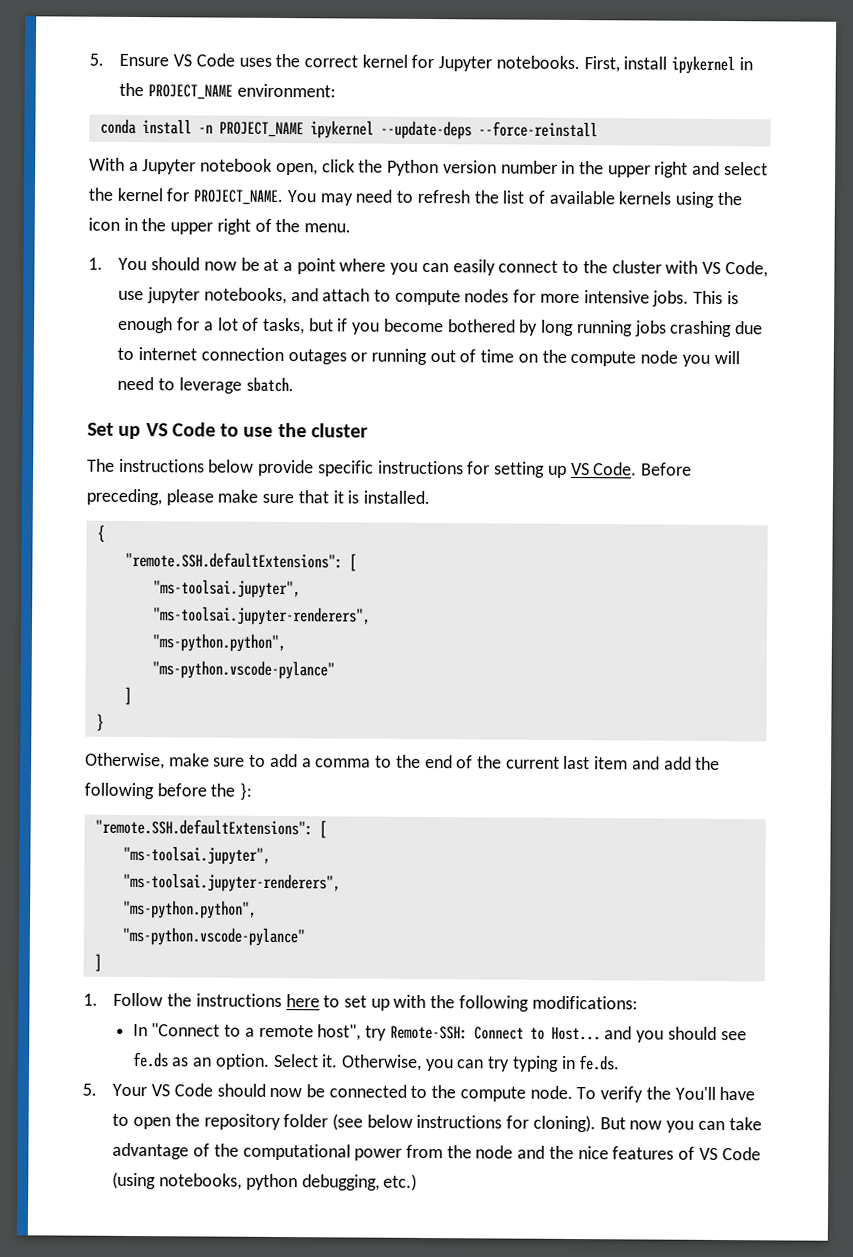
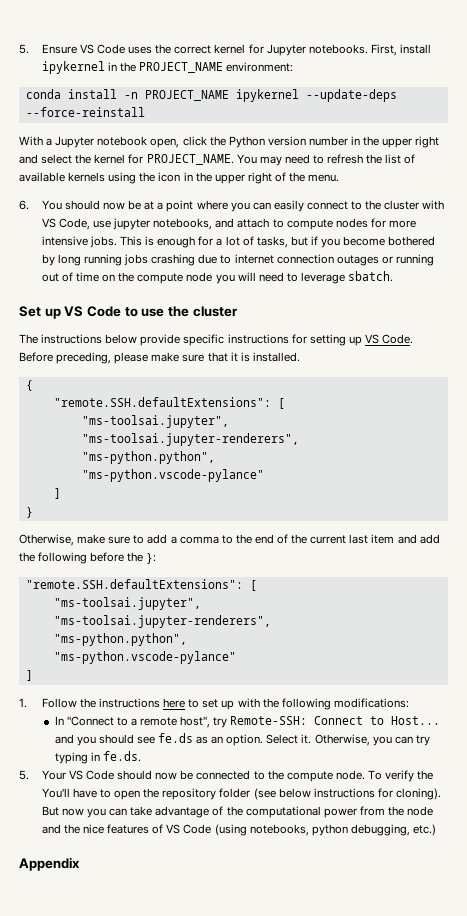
[88,257,103,270] 1. -> [19,200,29,210] 6.
(418, 1182) none -> [19,857,80,871] // Appendix

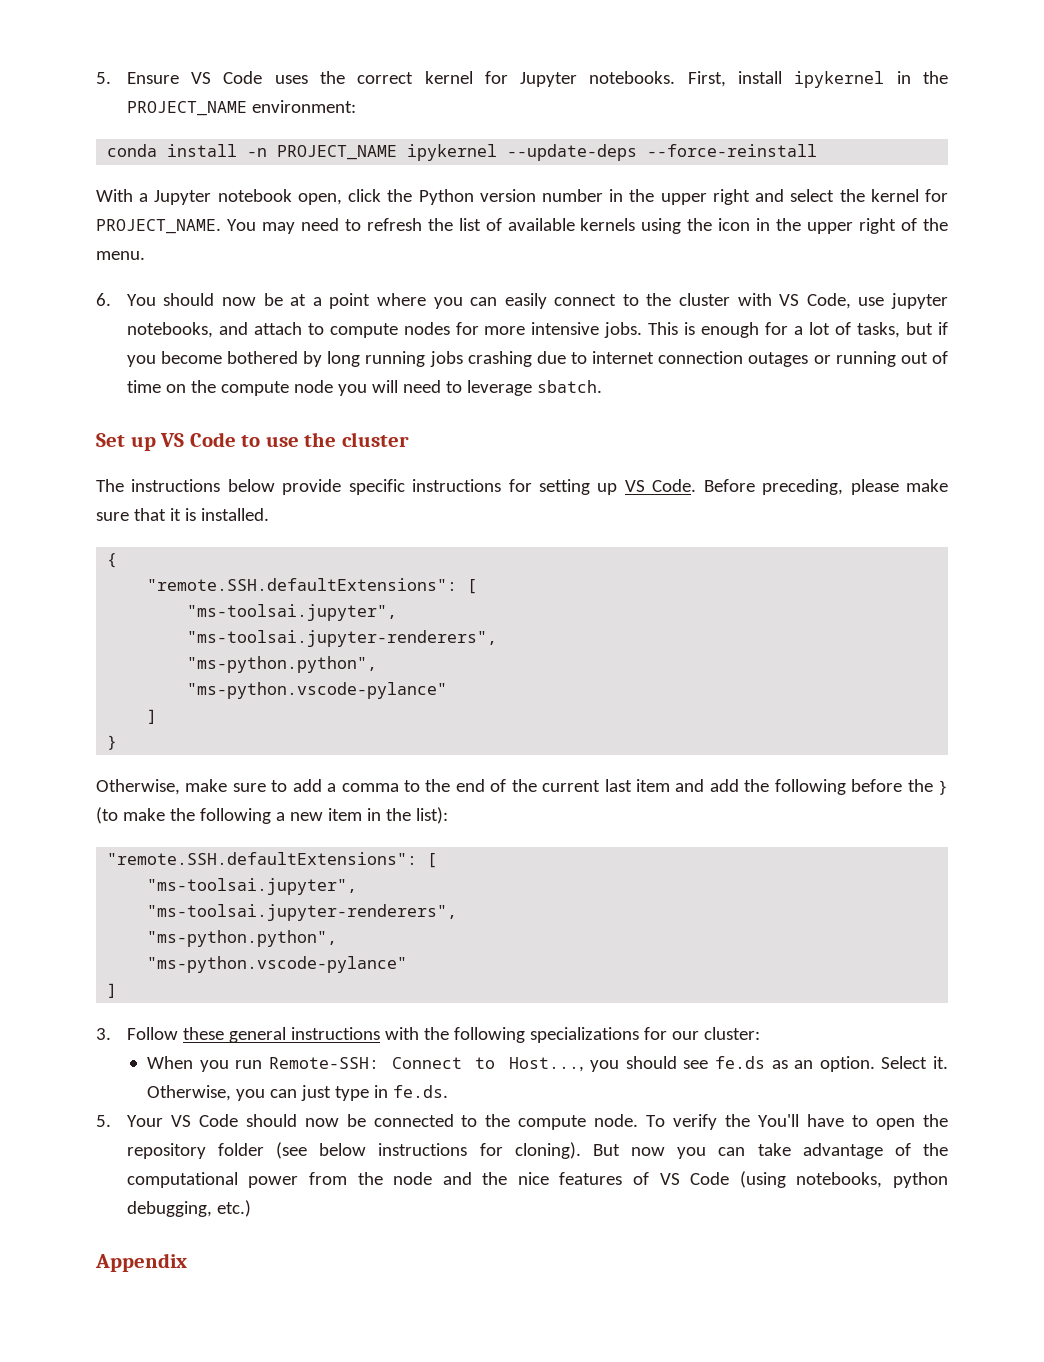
[146,553,157,564] [25,579,257,591] [53,597,201,610] [53,615,271,628] [53,633,187,646] [53,651,236,664] [25,670,33,681] [19,698,409,710] [54,716,228,728] }: // "remote.SSH.defaultExtensions": [ // "ms-toolsai.jupyter", // "ms-toolsai.jupyter-renderers", // "ms-python.python", // "ms-python.vscode-pylance" // ] // 1. Follow the instructions here to set up with the following modifications: // In "Connect to a remote host", try -> [938,780,949,795] [96,807,448,824] [107,852,438,868] [147,878,358,895] [147,904,458,921] [147,930,338,947] [147,956,408,973] [107,983,118,998] [96,1027,760,1043] [147,1056,263,1072] } (to make the following a new item in the list): // "remote.SSH.defaultExtensions": [ // "ms-toolsai.jupyter", // "ms-toolsai.jupyter-renderers", // "ms-python.python", // "ms-python.vscode-pylance" // ] // 3. Follow these general instructions with the following specializations for our cluster: // When you run
[391,716,441,725] [54,734,74,744] Host... and -> [508,1057,584,1072] Host...,
[415,735,430,746] [54,752,88,764] try typing -> [301,1085,370,1101] just type

